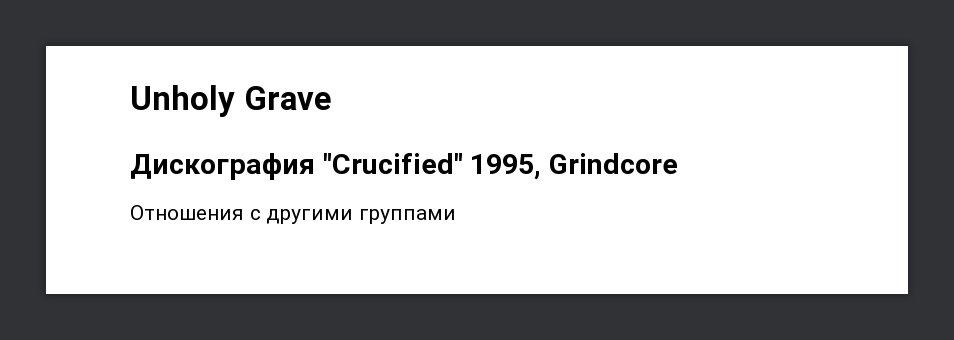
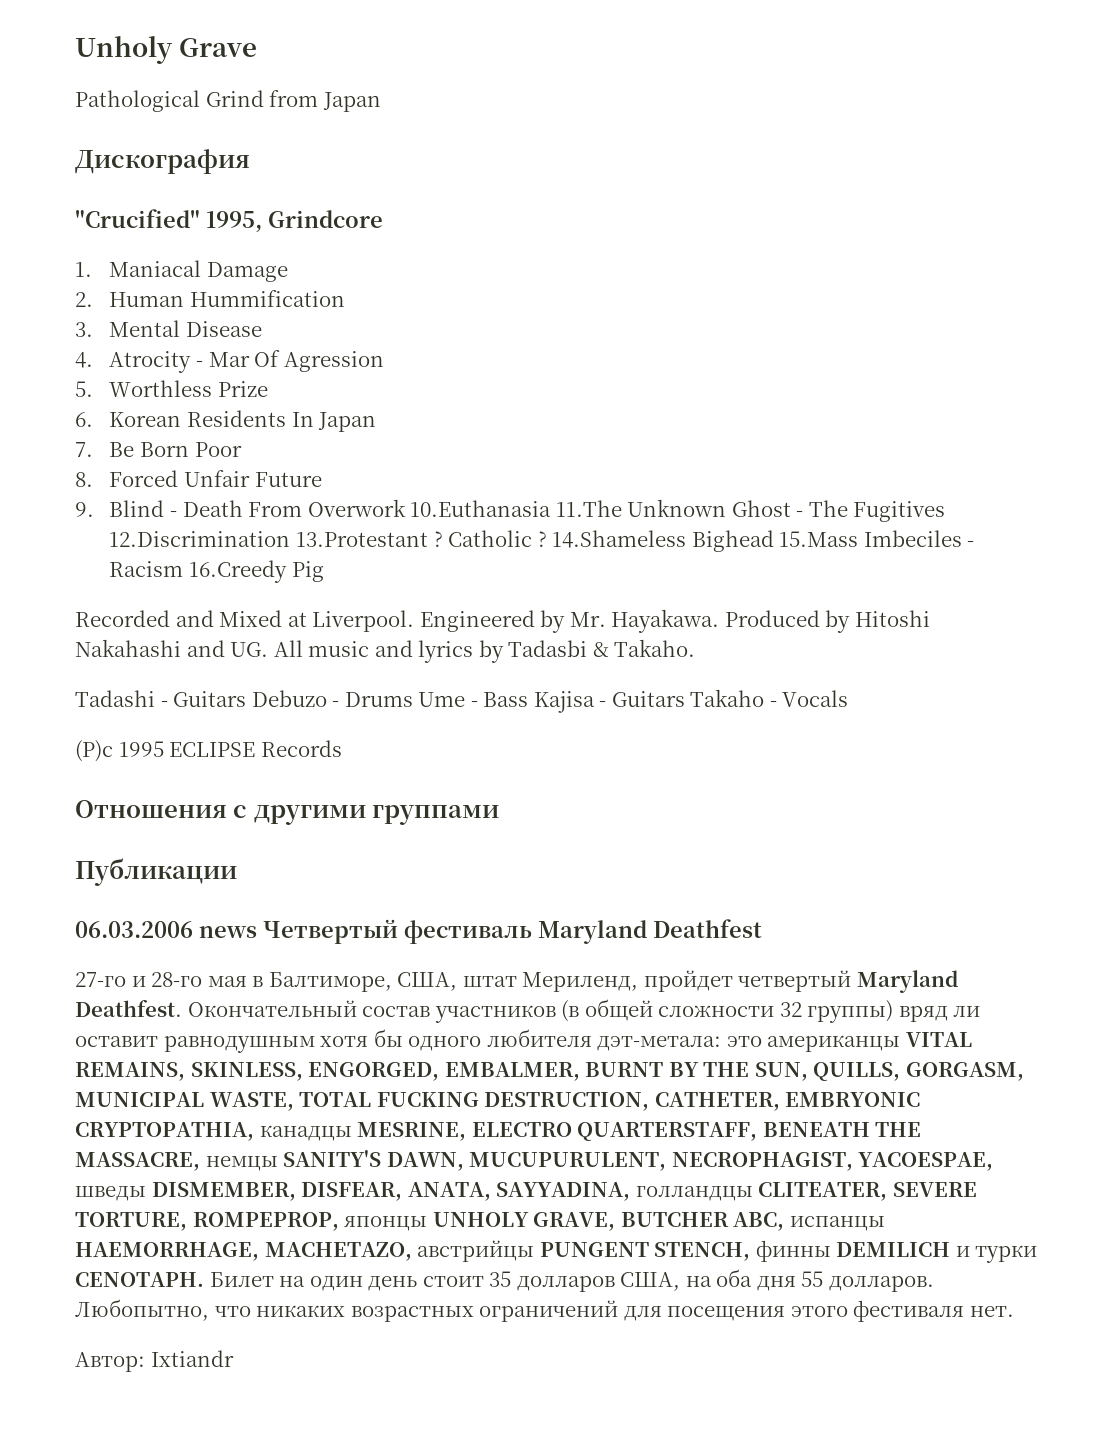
(331, 98) none -> [75,90,381,112] // Pathological Grind from Japan
(315, 166) none -> (250, 161) //
[130,205,457,224] Отношения с другими группами -> [75,260,288,282] [75,290,345,307] [75,320,262,337] [75,350,384,373] [75,380,268,397] [75,410,377,432] [75,442,242,457] [75,470,322,487] [75,499,946,522] [109,530,975,552] [109,560,324,583] [75,609,930,633] [75,639,696,663] [75,689,849,713] [75,740,342,762] [75,800,500,825] [75,858,237,886] [75,919,762,944] [75,970,958,993] [75,999,981,1023] [75,1029,972,1053] [75,1062,1024,1081] [75,1092,921,1111] [75,1122,922,1141] [75,1150,994,1171] [75,1182,977,1201] [75,1212,885,1231] [75,1240,1038,1263] [75,1269,934,1292] [75,1299,1014,1322] [75,1350,234,1372] 1. Maniacal Damage // 2. Human Hummification // 3. Mental Disease // 4. Atrocity - Mar Of Agression // 5. Worthless Prize // 6. Korean Residents In Japan // 7. Be Born Poor // 8. Forced Unfair Future // 9. Blind - Death From Overwork 10.Euthanasia 11.The Unknown Ghost - The Fugitives 12.Discrimination 13.Protestant ? Catholic ? 14.Shameless Bighead 15.Mass Imbeciles - Racism 16.Creedy Pig // Recorded and Mixed at Liverpool. Engineered by Mr. Hayakawa. Produced by Hitoshi Nakahashi and UG. All music and lyrics by Tadasbi & Takaho. // Tadashi - Guitars Debuzo - Drums Ume - Bass Kajisa - Guitars Takaho - Vocals // (P)c 1995 ECLIPSE Records // Отношения с другими группами // Публикации // 06.03.2006 news Четвертый фестиваль Maryland Deathfest // 27-го и 28-го мая в Балтиморе, США, штат Мериленд, пройдет четвертый Maryland Deathfest. Окончательный состав участников (в общей сложности 32 группы) вряд ли оставит равнодушным хотя бы одного любителя дэт-метала: это американцы VITAL REMAINS, SKINLESS, ENGORGED, EMBALMER, BURNT BY THE SUN, QUILLS, GORGASM, MUNICIPAL WASTE, TOTAL FUCKING DESTRUCTION, CATHETER, EMBRYONIC CRYPTOPATHIA, канадцы MESRINE, ELECTRO QUARTERSTAFF, BENEATH THE MASSACRE, немцы SANITY'S DAWN, MUCUPURULENT, NECROPHAGIST, YACOESPAE, шведы DISMEMBER, DISFEAR, ANATA, SAYYADINA, голландцы CLITEATER, SEVERE TORTURE, ROMPEPROP, японцы UNHOLY GRAVE, BUTCHER ABC, испанцы HAEMORRHAGE, MACHETAZO, австрийцы PUNGENT STENCH, финны DEMILICH и турки CENOTAPH. Билет на один день стоит 35 долларов США, на оба дня 55 долларов. Любопытно, что никаких возрастных ограничений для посещения этого фестиваля нет. // Автор: Ixtiandr

